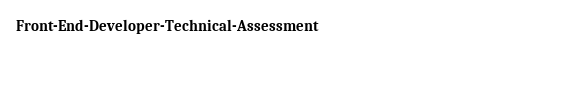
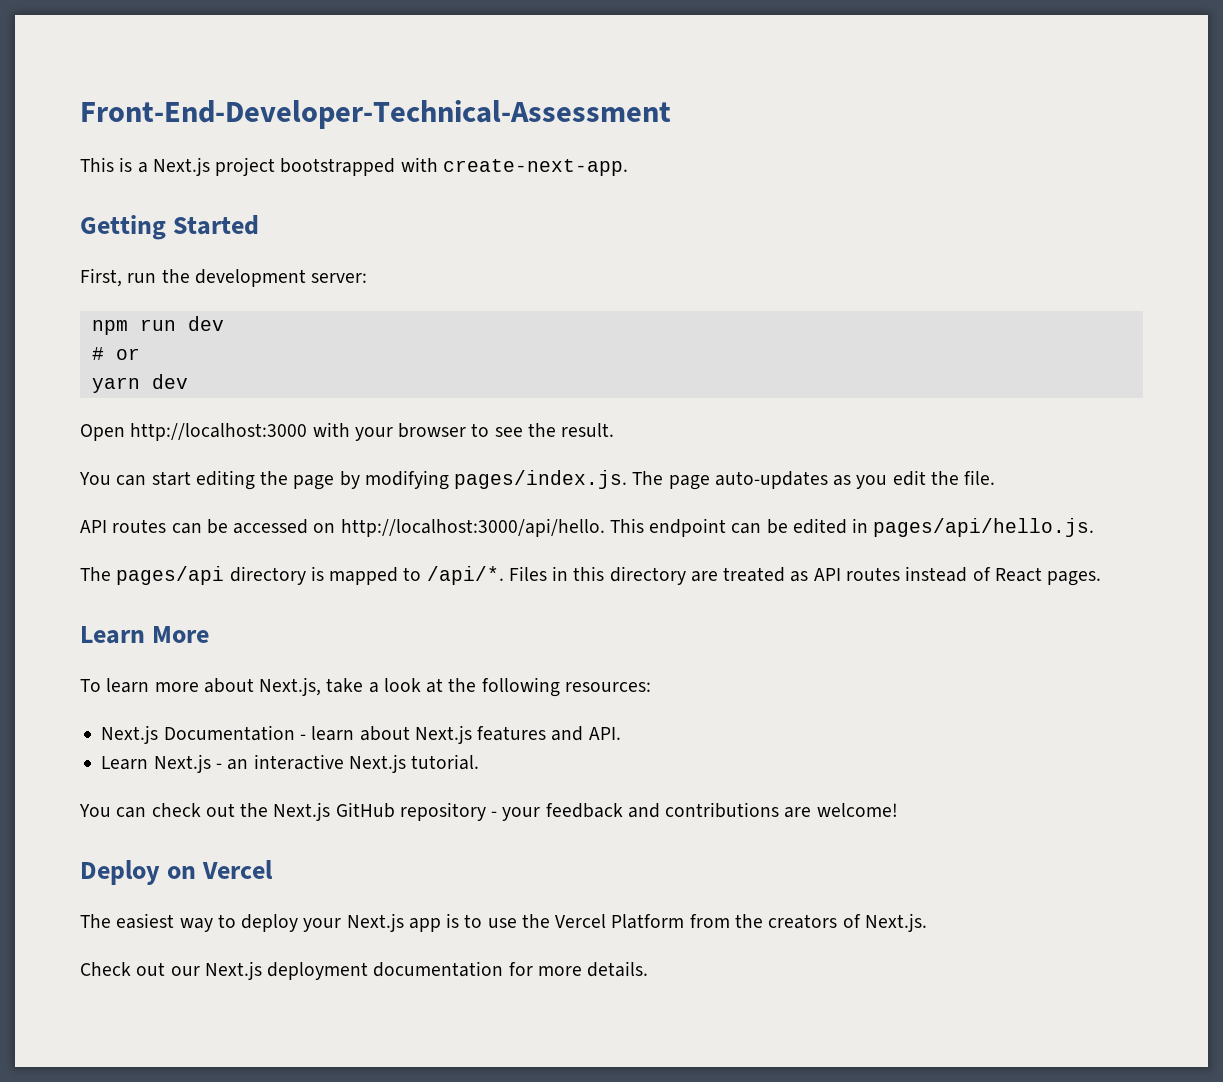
(319, 26) none -> [80,157,628,176] [80,215,260,240] [80,268,368,287] [91,316,224,335] [91,347,140,360] [91,374,188,393] [80,422,615,441] [79,470,996,490] [80,518,1095,537] [80,566,1102,586] [80,626,210,644] [80,677,651,697] [101,725,621,744] [101,754,480,773] [79,802,898,821] [80,860,274,885] [80,913,927,932] [80,961,649,980] // This is a Next.js project bootstrapped with create-next-app. // Getting Started // First, run the development server: // npm run dev // # or // yarn dev // Open http://localhost:3000 with your browser to see the result. // You can start editing the page by modifying pages/index.js. The page auto-updates as you edit the file. // API routes can be accessed on http://localhost:3000/api/hello. This endpoint can be edited in pages/api/hello.js. // The pages/api directory is mapped to /api/*. Files in this directory are treated as API routes instead of React pages. // Learn More // To learn more about Next.js, take a look at the following resources: // Next.js Documentation - learn about Next.js features and API. // Learn Next.js - an interactive Next.js tutorial. // You can check out the Next.js GitHub repository - your feedback and contributions are welcome! // Deploy on Vercel // The easiest way to deploy your Next.js app is to use the Vercel Platform from the creators of Next.js. // Check out our Next.js deployment documentation for more details.

